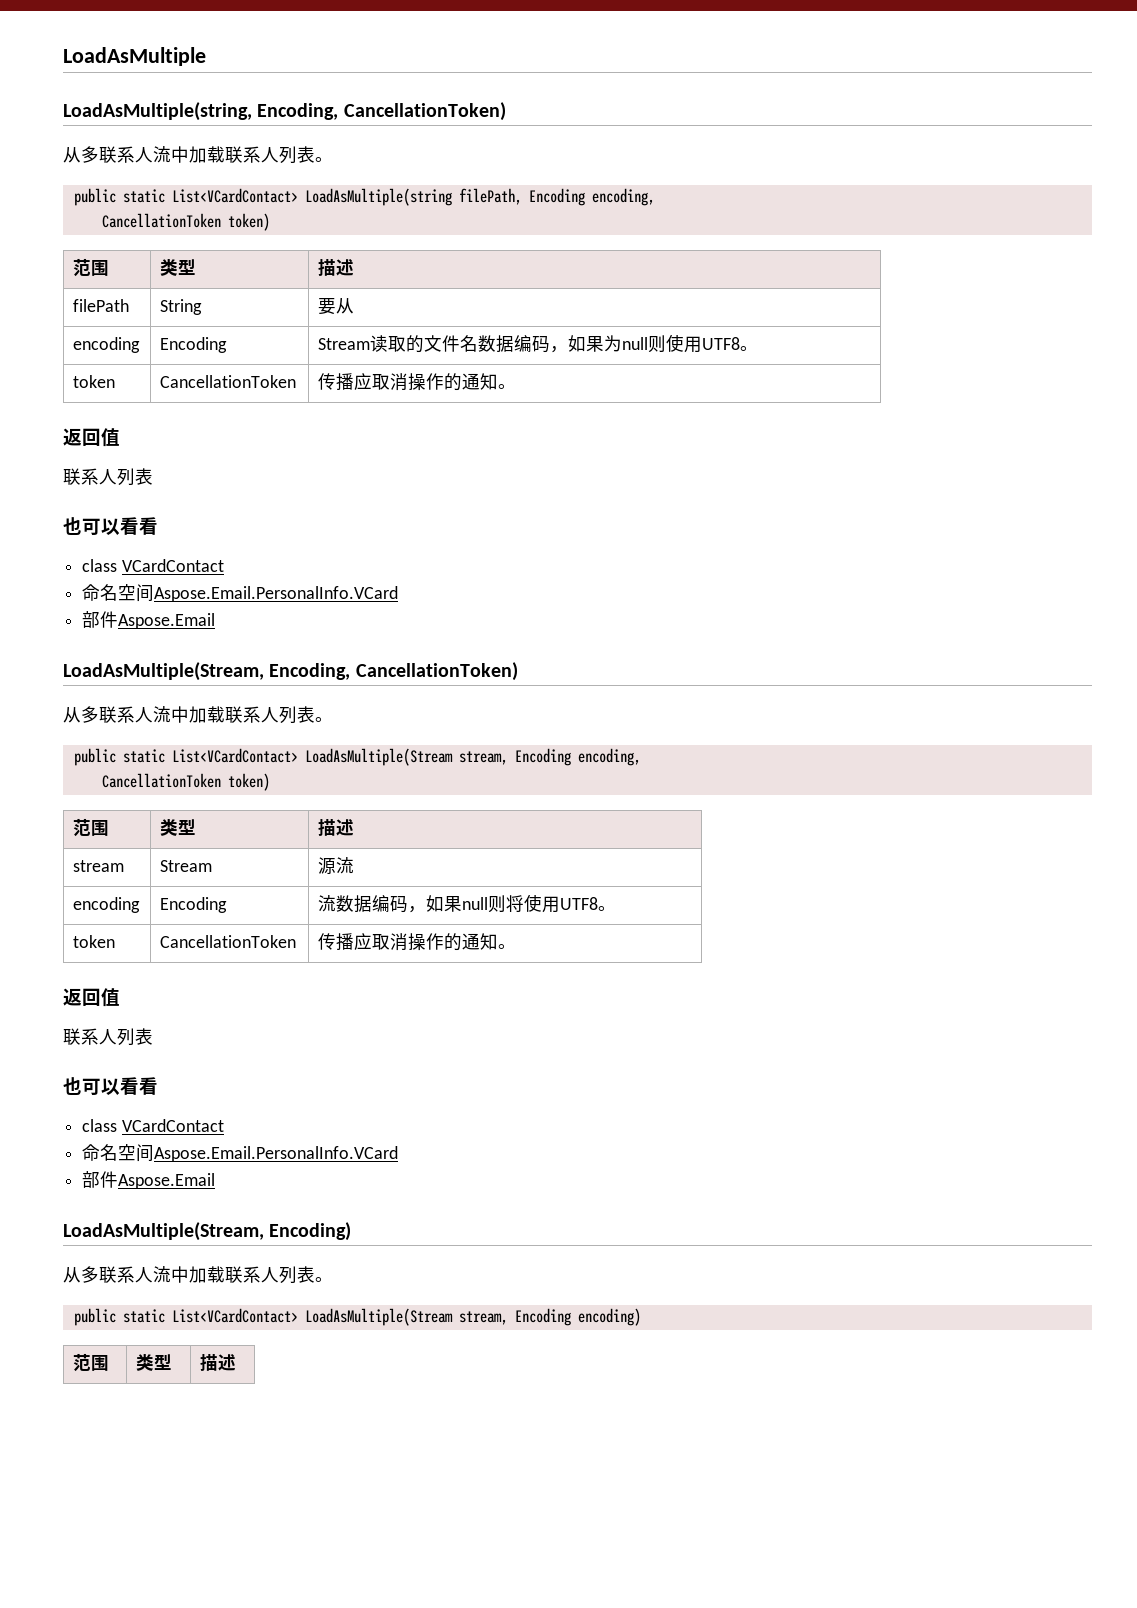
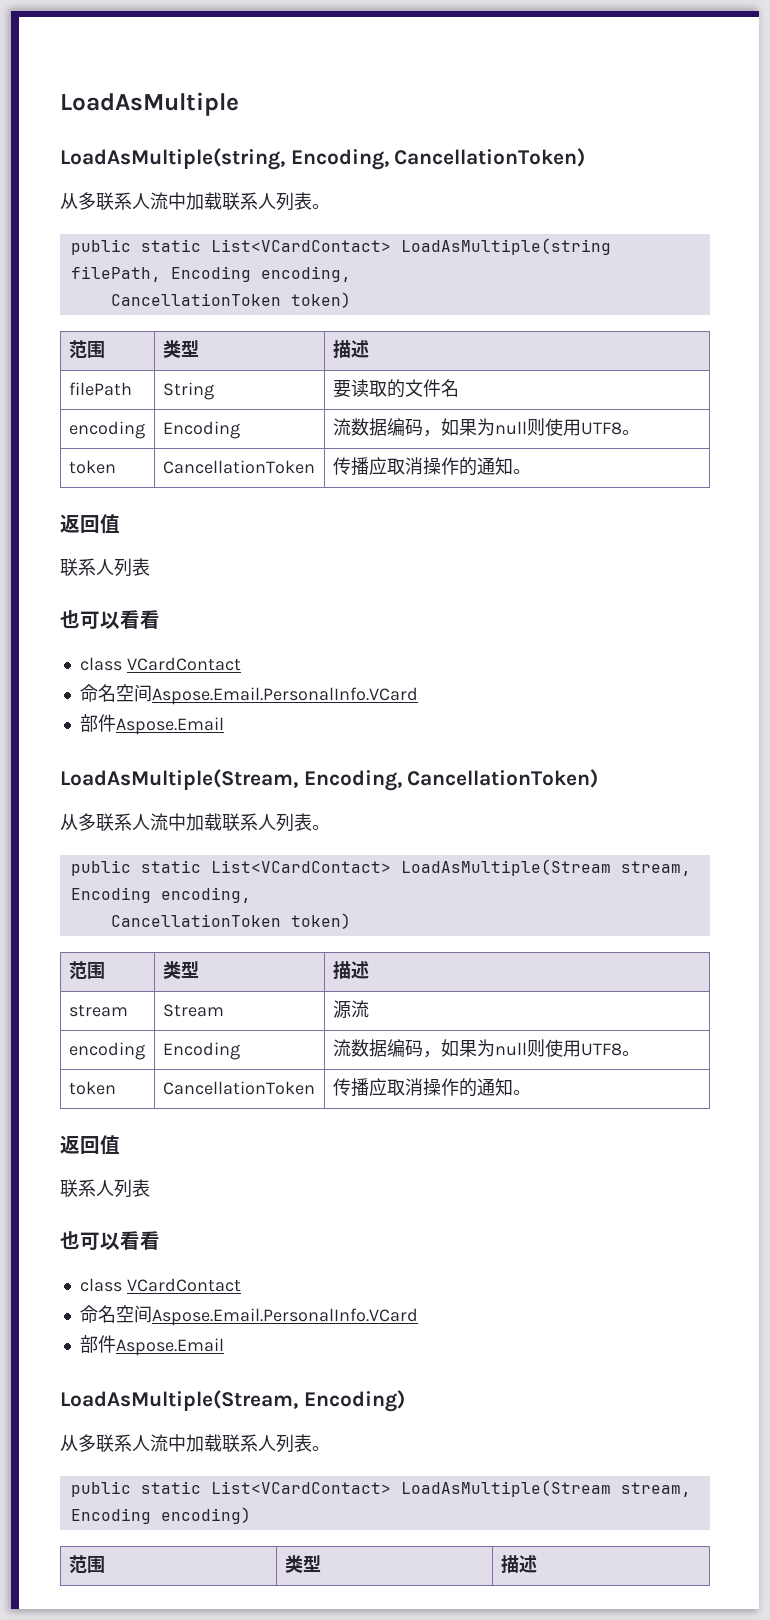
[336,298,355,314] [73,337,141,353] [160,337,228,353] [318,338,371,350] 从 // encoding | Encoding | Stream -> (351, 389) none
(479, 343) none -> [68,421,145,439] [162,421,240,439] [332,418,351,436] // encoding | Encoding | 流
[462,895,525,913] null则将 -> [476,1039,545,1057] 为null则

